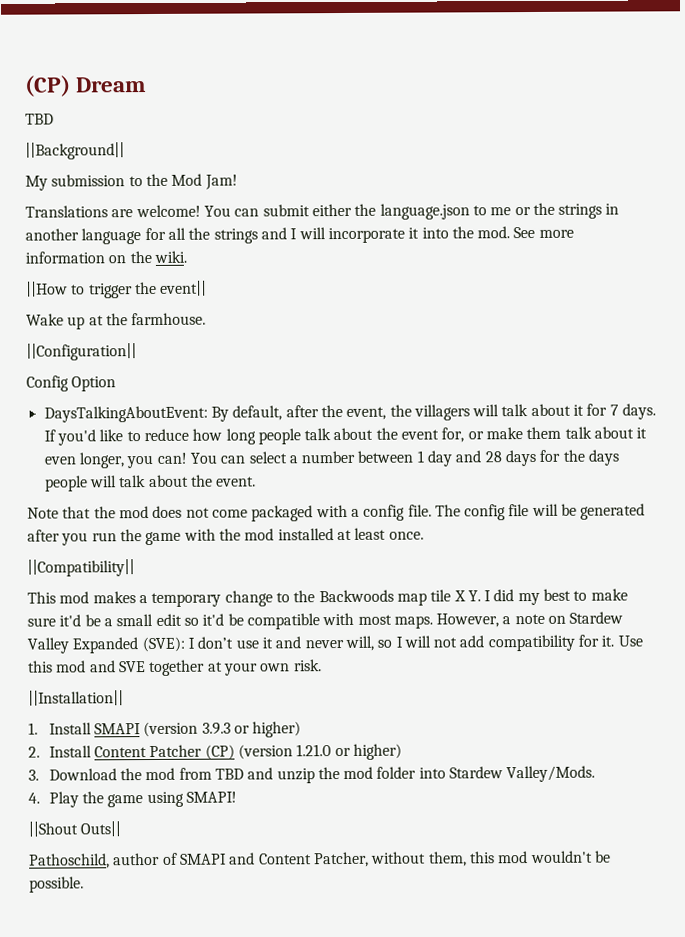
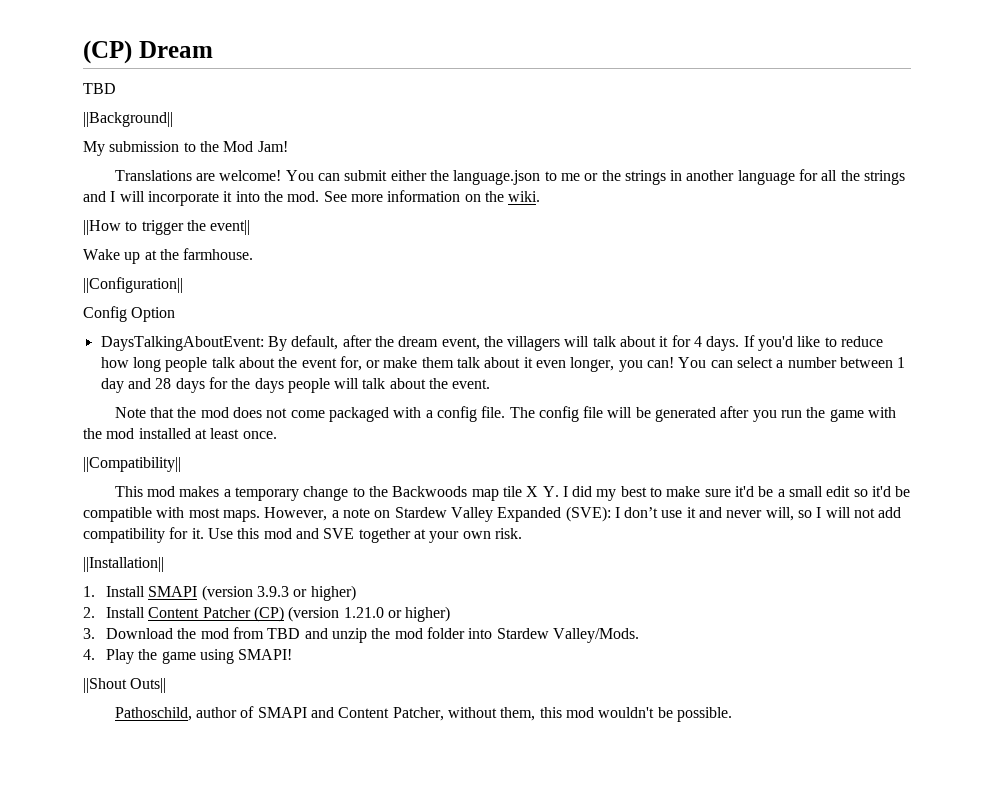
(343, 411) none -> [398,336,439,347] dream
[609,404,619,416] 7 -> [694,336,703,347] 4

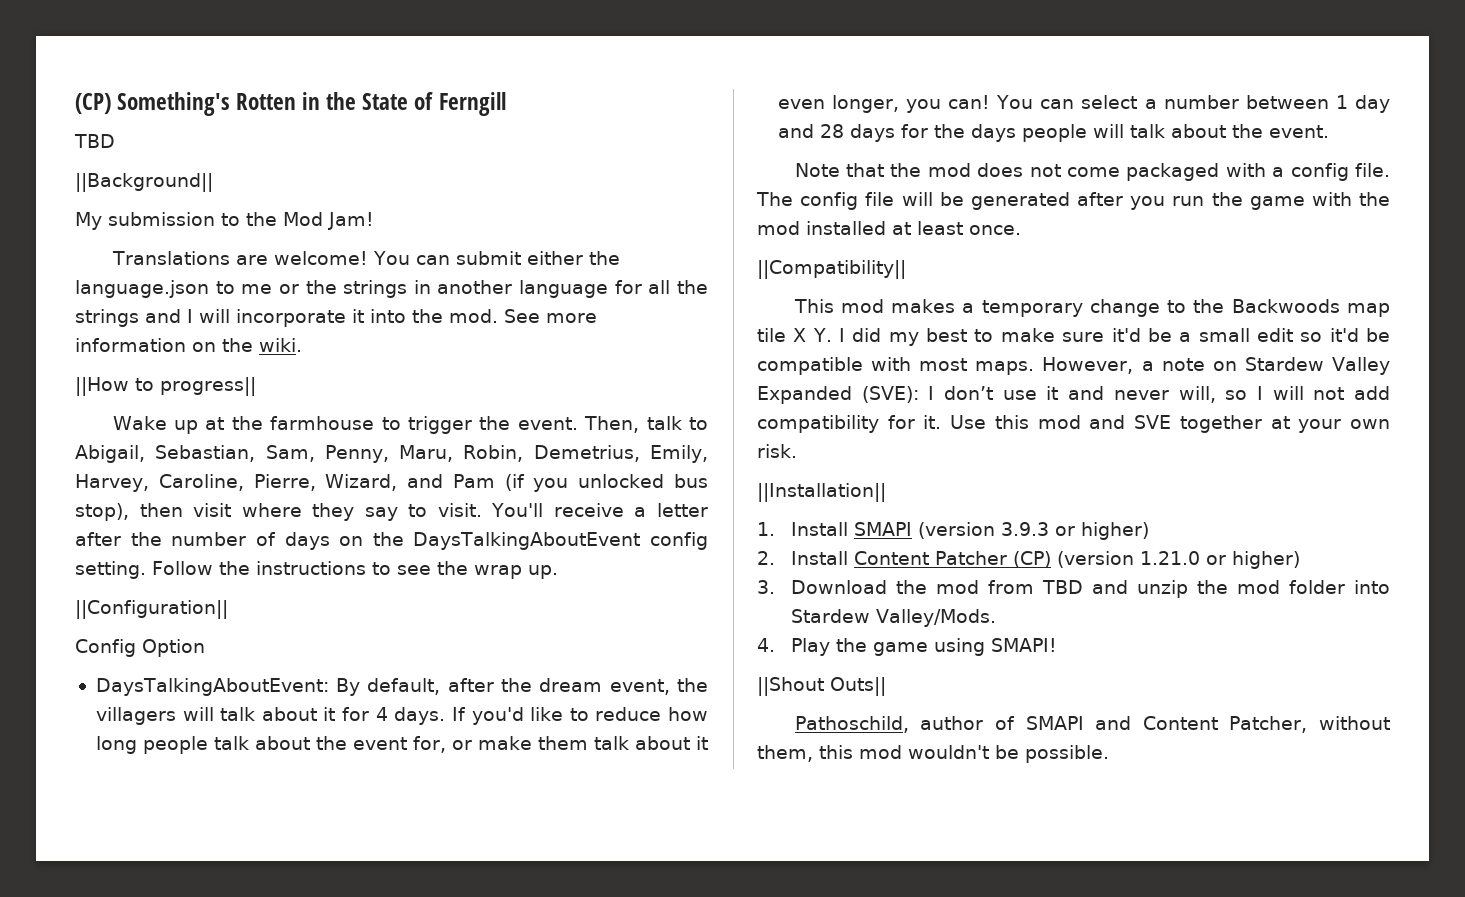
[83,40,213,64] (CP) Dream -> [75,92,506,116] (CP) Something's Rotten in the State of Ferngill
[141,220,251,235] trigger the event|| -> [160,377,256,396] progress||
[183,248,254,260] farmhouse. -> [270,416,708,434] [75,445,708,463] [75,474,708,492] [75,503,708,521] [75,532,708,550] [75,561,558,579] farmhouse to trigger the event. Then, talk to Abigail, Sebastian, Sam, Penny, Maru, Robin, Demetrius, Emily, Harvey, Caroline, Pierre, Wizard, and Pam (if you unlocked bus stop), then visit where they say to visit. You'll receive a letter after the number of days on the DaysTalkingAboutEvent config setting. Follow the instructions to see the wrap up.

